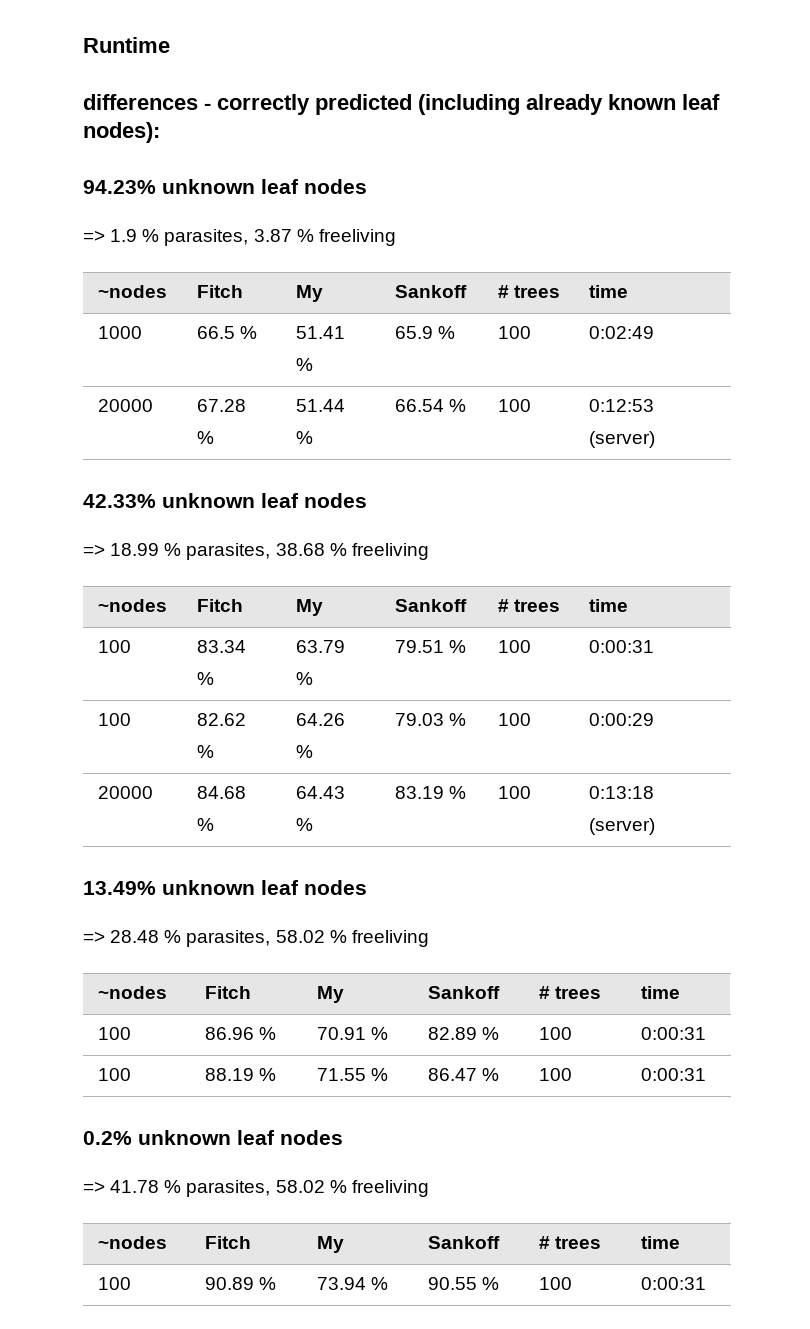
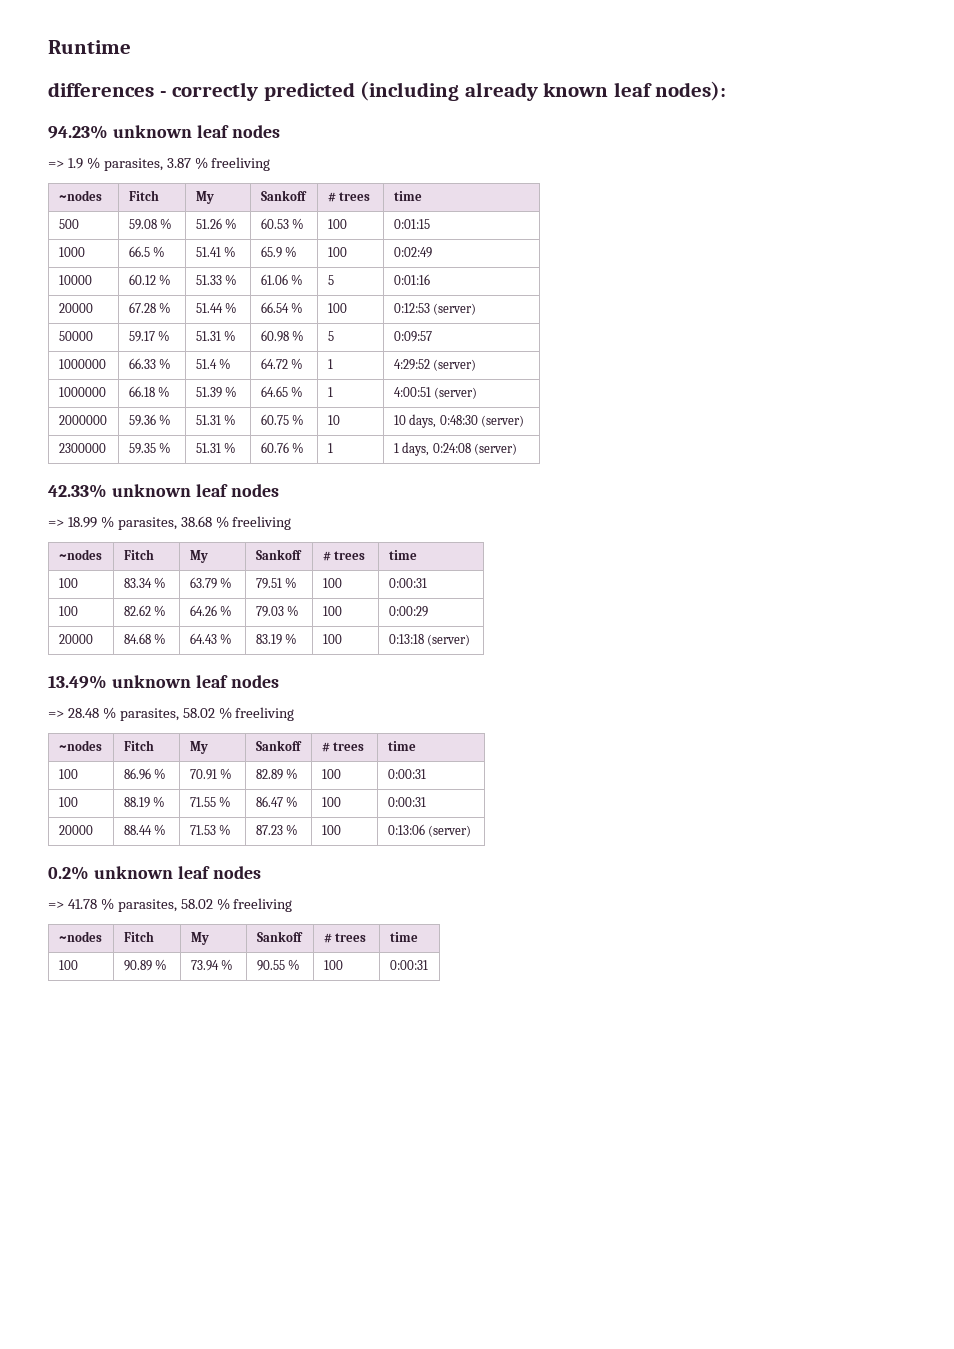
(628, 291) none -> [58,219,79,229] [128,218,173,230] [195,218,238,229] [260,218,305,229] [327,219,347,229] [393,219,430,229] // 500 | 59.08 % | 51.26 % | 60.53 % | 100 | 0:01:15
(654, 332) none -> [58,275,92,285] [128,274,172,285] [195,274,238,285] [260,274,304,285] [327,275,334,285] [393,274,430,285] // 10000 | 60.12 % | 51.33 % | 61.06 % | 5 | 0:01:16
(655, 439) none -> [58,331,93,341] [128,330,171,342] [195,330,237,341] [260,330,305,342] [327,331,334,341] [393,331,432,342] [58,359,106,369] [128,358,172,369] [195,358,232,369] [260,358,304,369] [327,359,333,369] [393,359,477,371] [58,387,106,397] [128,386,171,397] [195,386,238,398] [260,386,304,397] [327,387,333,397] [393,387,478,399] [58,415,107,425] [128,414,172,426] [195,414,237,425] [260,414,305,425] [327,415,340,425] [393,414,525,428] [58,443,106,453] [128,442,172,454] [195,442,237,453] [260,442,305,453] [327,443,333,453] [393,442,518,456] // 50000 | 59.17 % | 51.31 % | 60.98 % | 5 | 0:09:57 // 1000000 | 66.33 % | 51.4 % | 64.72 % | 1 | 4:29:52 (server) // 1000000 | 66.18 % | 51.39 % | 64.65 % | 1 | 4:00:51 (server) // 2000000 | 59.36 % | 51.31 % | 60.75 % | 10 | 10 days, 0:48:30 (server) // 2300000 | 59.35 % | 51.31 % | 60.76 % | 1 | 1 days, 0:24:08 (server)
(706, 1074) none -> [58,825,93,835] [123,824,167,835] [189,824,232,835] [255,824,299,835] [321,825,341,835] [387,824,472,837] // 20000 | 88.44 % | 71.53 % | 87.23 % | 100 | 0:13:06 (server)

